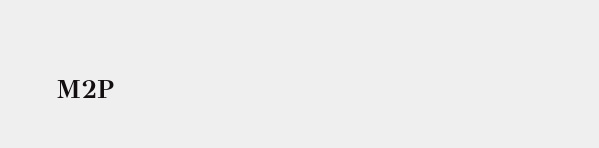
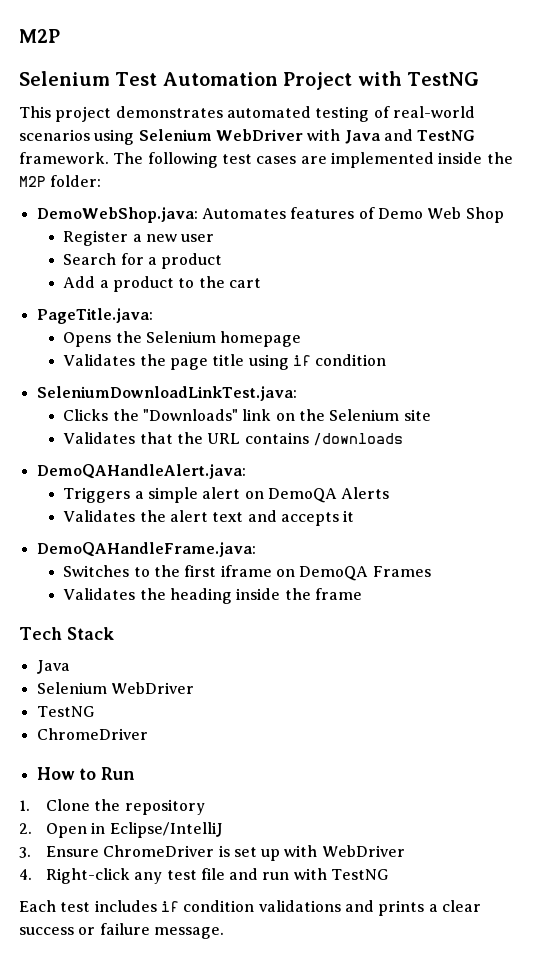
[56,80,114,98] M2P -> [19,29,60,43] [19,71,479,90] [19,106,475,122] [19,129,476,145] [19,152,513,168] [19,175,102,187] [36,207,504,223] [63,230,215,246] [63,253,223,269] [63,276,262,292] [36,308,153,324] [63,331,302,347] [63,354,387,370] [36,386,297,401] [63,409,431,421] [63,432,404,446] [36,464,246,479] [63,487,390,503] [63,510,355,526] [36,542,256,557] [63,565,431,581] [63,588,363,604] [19,627,114,640] [36,660,70,674] [36,682,194,694] [36,706,95,717] [36,728,148,740] [36,767,136,780] [19,799,205,815] [19,822,223,838] [19,845,405,861] [19,868,390,884] [19,900,481,916] [19,923,224,939] M2P // Selenium Test Automation Project with TestNG // This project demonstrates automated testing of real-world scenarios using Selenium WebDriver with Java and TestNG framework. The following test cases are implemented inside the M2P folder: // DemoWebShop.java: Automates features of Demo Web Shop // Register a new user // Search for a product // Add a product to the cart // PageTitle.java: // Opens the Selenium homepage // Validates the page title using if condition // SeleniumDownloadLinkTest.java: // Clicks the "Downloads" link on the Selenium site // Validates that the URL contains /downloads // DemoQAHandleAlert.java: // Triggers a simple alert on DemoQA Alerts // Validates the alert text and accepts it // DemoQAHandleFrame.java: // Switches to the first iframe on DemoQA Frames // Validates the heading inside the frame // Tech Stack // Java // Selenium WebDriver // TestNG // ChromeDriver // How to Run // 1. Clone the repository // 2. Open in Eclipse/IntelliJ // 3. Ensure ChromeDriver is set up with WebDriver // 4. Right-click any test file and run with TestNG // Each test includes if condition validations and prints a clear success or failure message.

